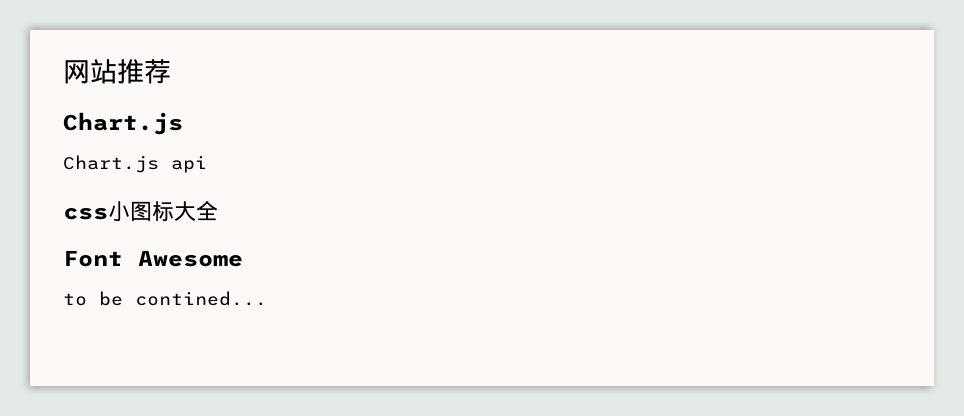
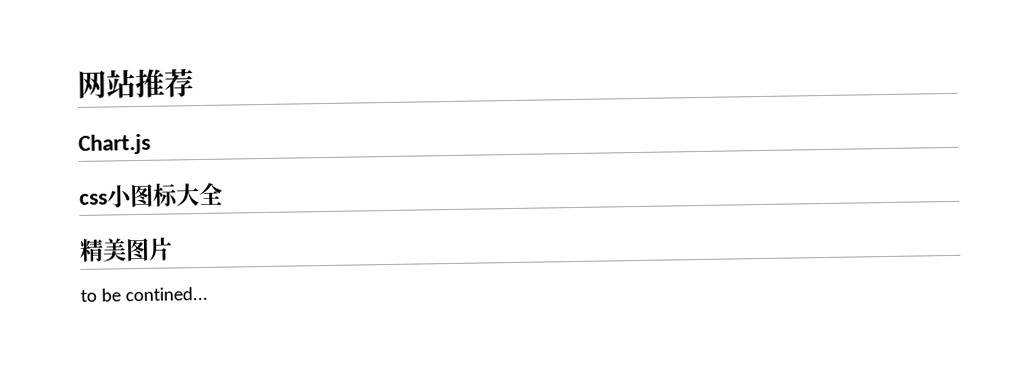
[63,155,207,173] // Chart.js api -> (151, 144) none
[63,250,243,267] Font Awesome -> [79,237,173,262] 精美图片

